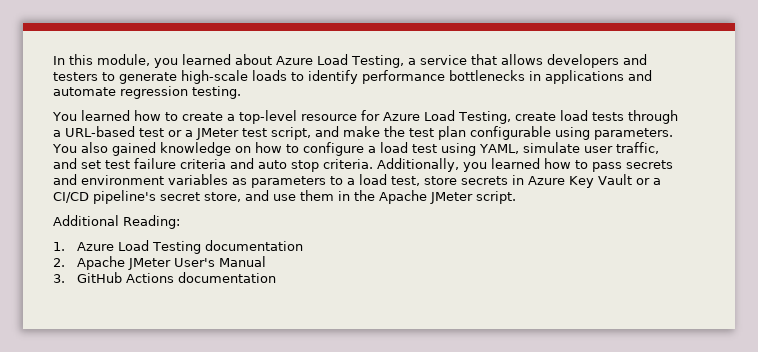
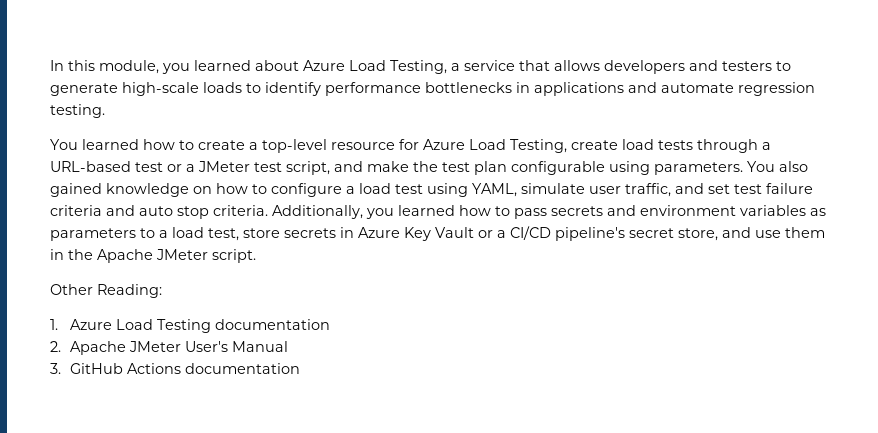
[53,215,119,226] Additional -> [50,284,93,295] Other

